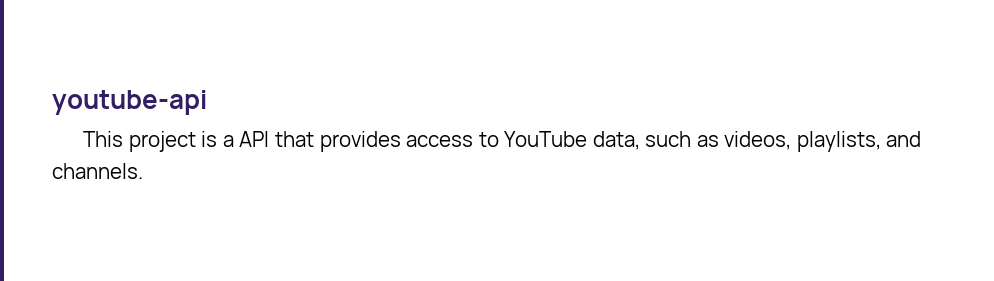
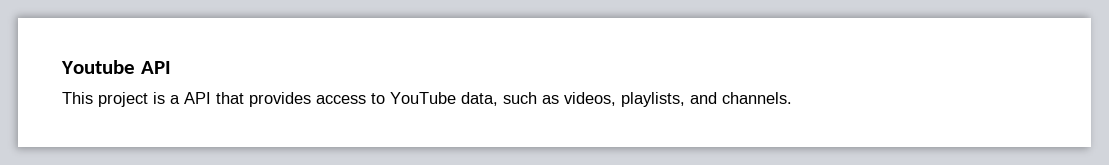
[52,90,207,115] youtube-api -> [61,60,171,74] Youtube API

